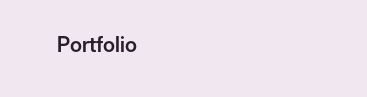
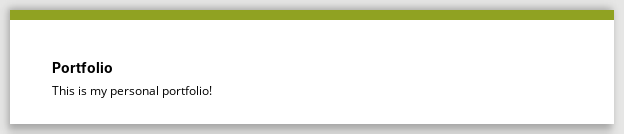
(137, 44) none -> [52,86,213,98] // This is my personal portfolio!

